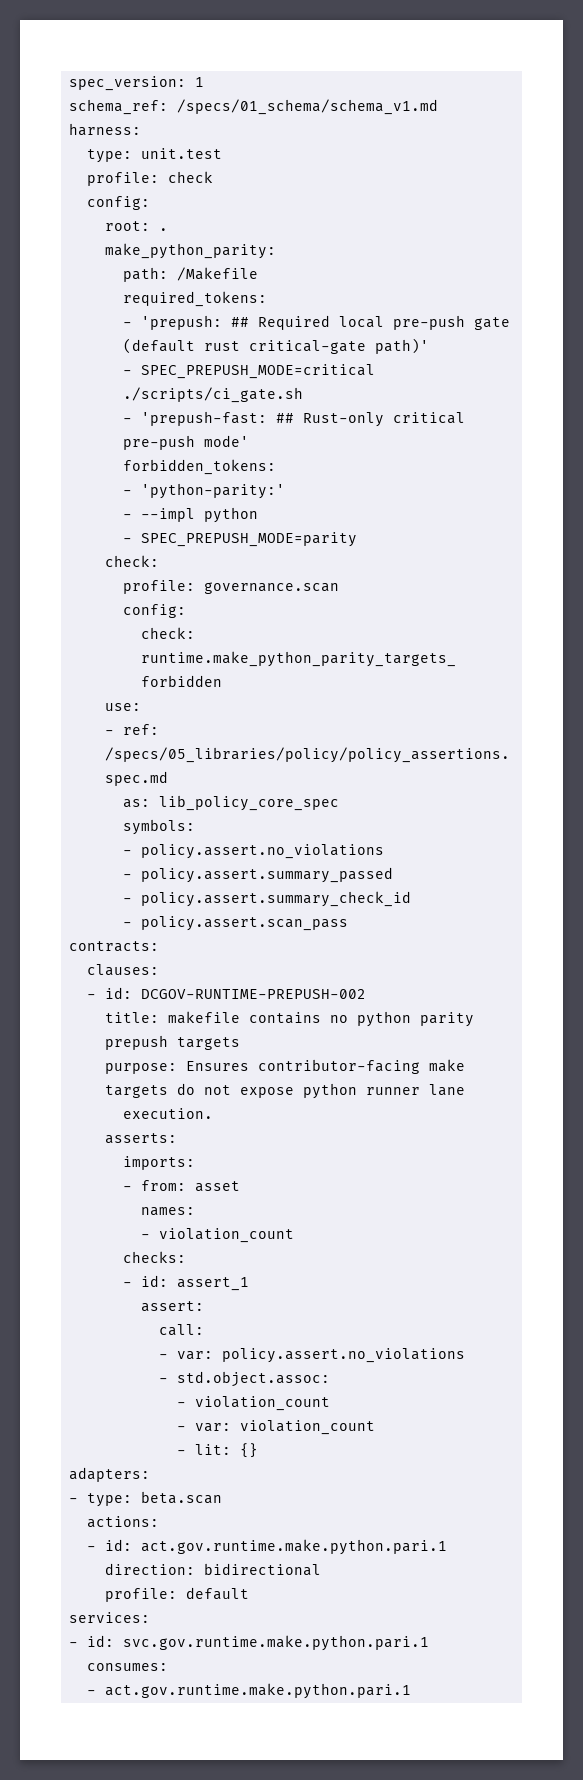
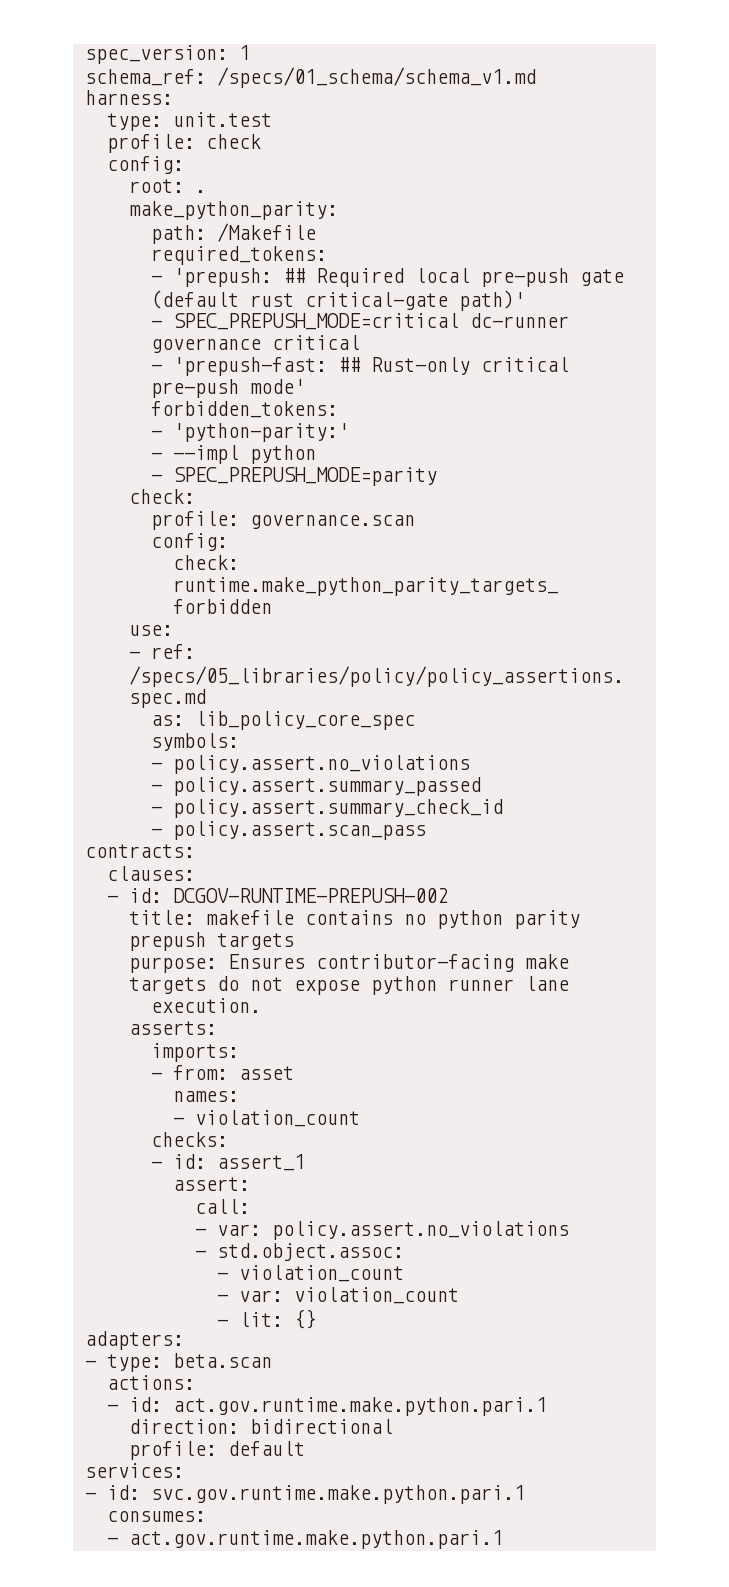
[123,387,304,403] ./scripts/ci_gate.sh -> [470,313,570,328] [151,335,361,353] dc-runner governance critical

